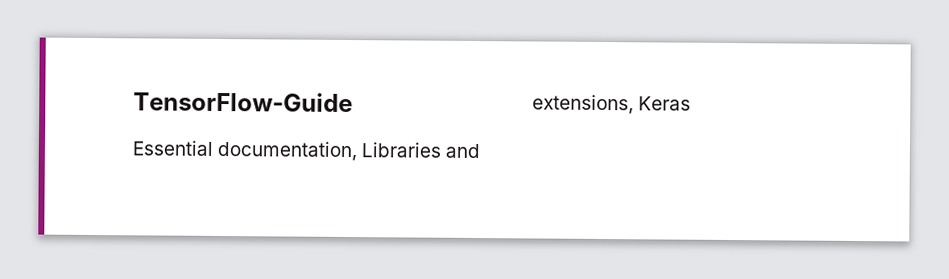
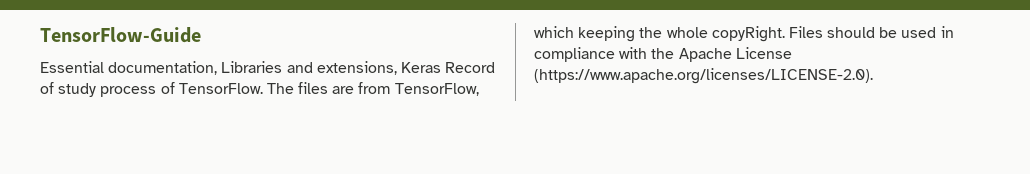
(692, 103) none -> [445,62,496,73] [40,82,479,97] [534,26,954,42] [534,47,792,62] [534,68,873,84] Record of study process of TensorFlow. The files are from TensorFlow, which keeping the whole copyRight. Files should be used in compliance with the Apache License (https://www.apache.org/licenses/LICENSE-2.0).

